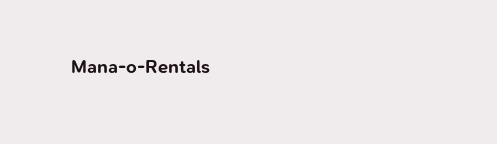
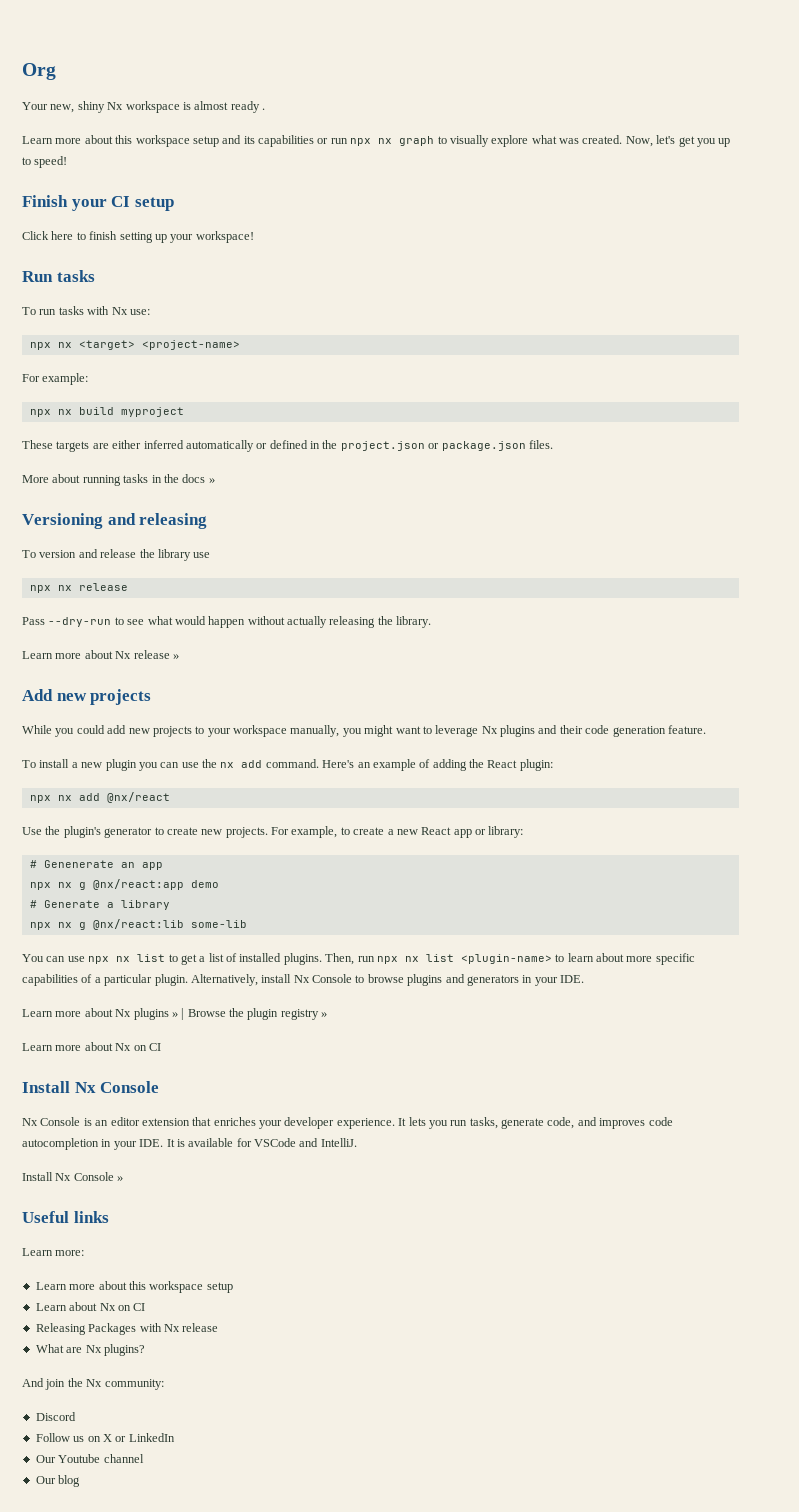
[71,60,210,74] Mana-o-Rentals -> [22,63,56,80] [22,101,265,113] [22,135,731,147] [22,156,68,168] [22,195,174,211] [22,231,254,243] [22,270,95,282] [22,306,150,315] [29,340,240,350] [22,373,89,385] [29,407,184,417] [22,440,553,452] [22,474,215,486] [22,513,208,529] [22,549,211,561] [29,583,128,593] [22,616,432,628] [22,650,179,659] [22,689,152,705] [22,725,706,737] [22,759,553,771] [29,792,170,803] [22,826,524,838] [29,860,163,870] [29,879,219,890] [29,900,170,910] [29,919,247,930] [22,953,695,965] [22,974,584,986] [22,1008,328,1020] [22,1042,161,1051] [22,1081,160,1093] [22,1117,673,1129] [22,1138,357,1150] [22,1172,124,1181] [22,1211,109,1223] [22,1248,85,1256] [35,1281,233,1293] [35,1302,146,1311] [35,1323,219,1335] [35,1344,145,1356] [22,1378,164,1390] [35,1412,76,1421] [35,1433,175,1442] [35,1454,144,1463] [35,1475,81,1487] Org // Your new, shiny Nx workspace is almost ready . // Learn more about this workspace setup and its capabilities or run npx nx graph to visually explore what was created. Now, let's get you up to speed! // Finish your CI setup // Click here to finish setting up your workspace! // Run tasks // To run tasks with Nx use: // npx nx <target> <project-name> // For example: // npx nx build myproject // These targets are either inferred automatically or defined in the project.json or package.json files. // More about running tasks in the docs » // Versioning and releasing // To version and release the library use // npx nx release // Pass --dry-run to see what would happen without actually releasing the library. // Learn more about Nx release » // Add new projects // While you could add new projects to your workspace manually, you might want to leverage Nx plugins and their code generation feature. // To install a new plugin you can use the nx add command. Here's an example of adding the React plugin: // npx nx add @nx/react // Use the plugin's generator to create new projects. For example, to create a new React app or library: // # Genenerate an app // npx nx g @nx/react:app demo // # Generate a library // npx nx g @nx/react:lib some-lib // You can use npx nx list to get a list of installed plugins. Then, run npx nx list <plugin-name> to learn about more specific capabilities of a particular plugin. Alternatively, install Nx Console to browse plugins and generators in your IDE. // Learn more about Nx plugins » | Browse the plugin registry » // Learn more about Nx on CI // Install Nx Console // Nx Console is an editor extension that enriches your developer experience. It lets you run tasks, generate code, and improves code autocompletion in your IDE. It is available for VSCode and IntelliJ. // Install Nx Console » // Useful links // Learn more: // Learn more about this workspace setup // Learn about Nx on CI // Releasing Packages with Nx release // What are Nx plugins? // And join the Nx community: // Discord // Follow us on X or LinkedIn // Our Youtube channel // Our blog

